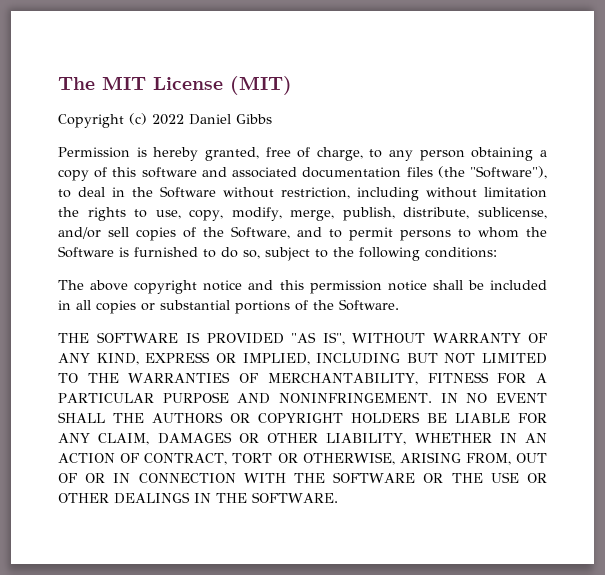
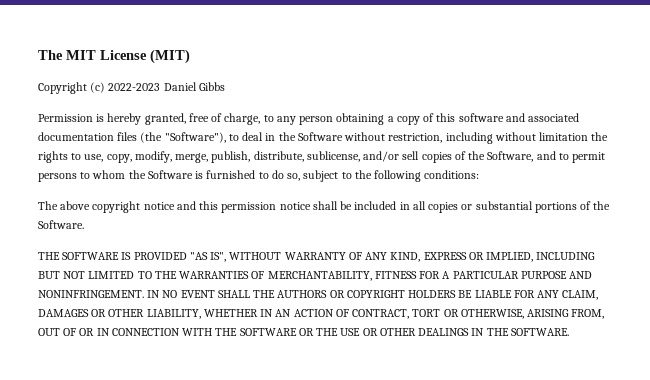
[152,114,184,125] 2022 -> [108,83,161,91] 2022-2023

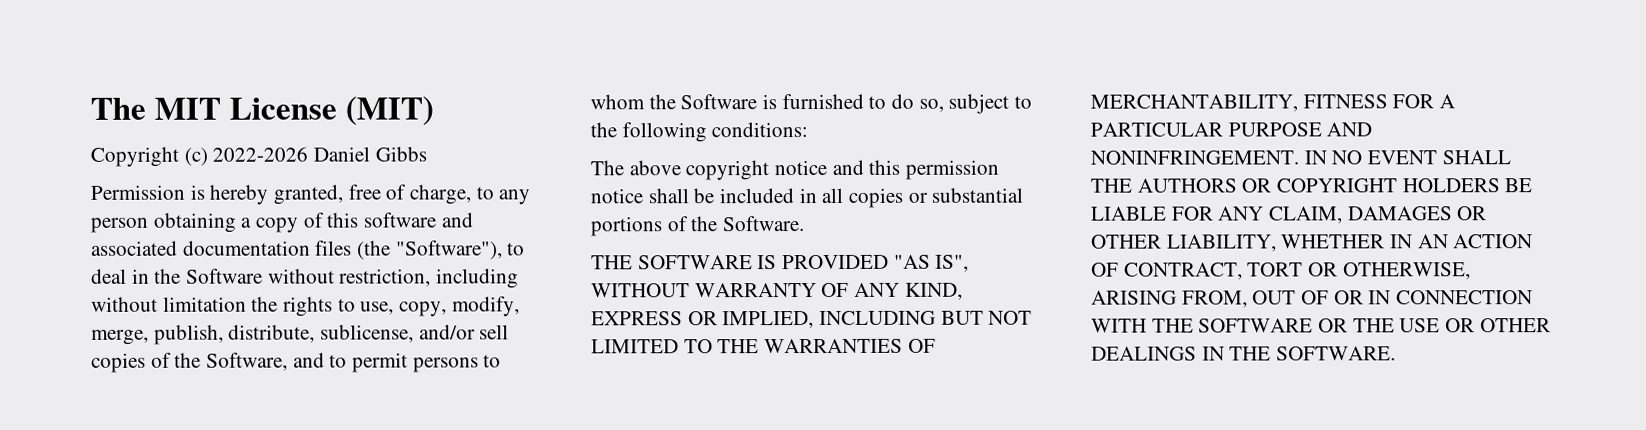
[108,83,161,91] 2022-2023 -> [212,146,309,162] 2022-2026

